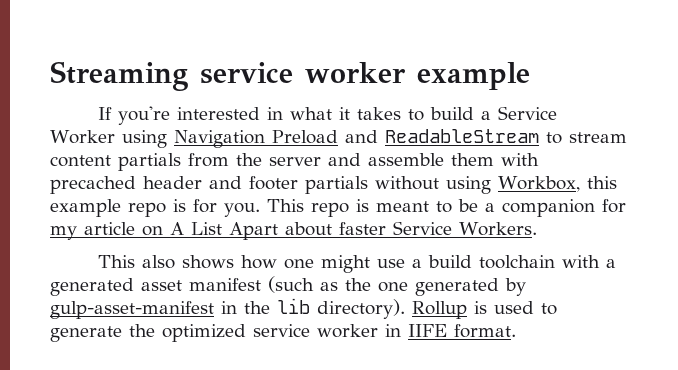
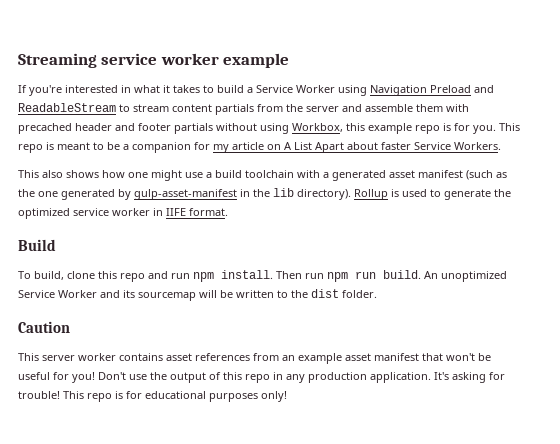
(516, 331) none -> [18,239,56,251] [18,270,507,282] [18,289,377,301] [18,321,70,333] [18,353,491,364] [18,372,505,383] [18,391,287,402] // Build // To build, clone this repo and run npm install. Then run npm run build. An unoptimized Service Worker and its sourcemap will be written to the dist folder. // Caution // This server worker contains asset references from an example asset manifest that won't be useful for you! Don't use the output of this repo in any production application. It's asking for trouble! This repo is for educational purposes only!

